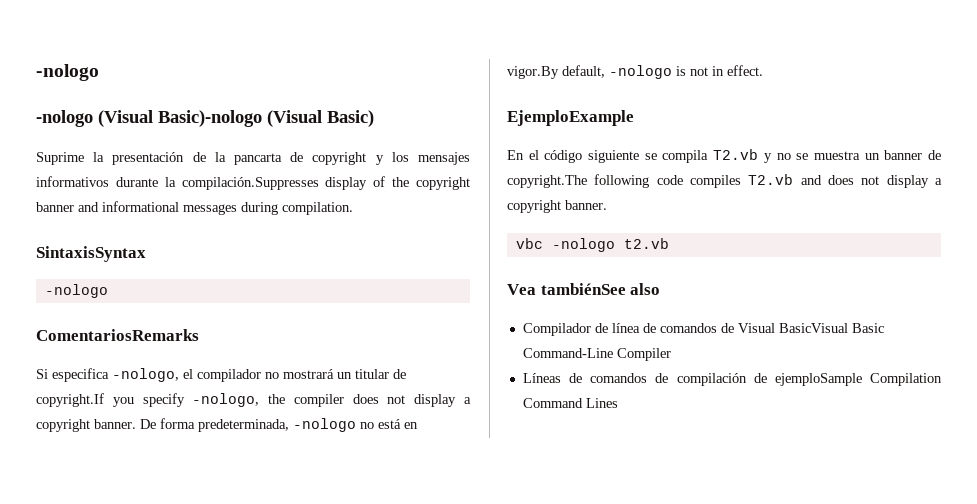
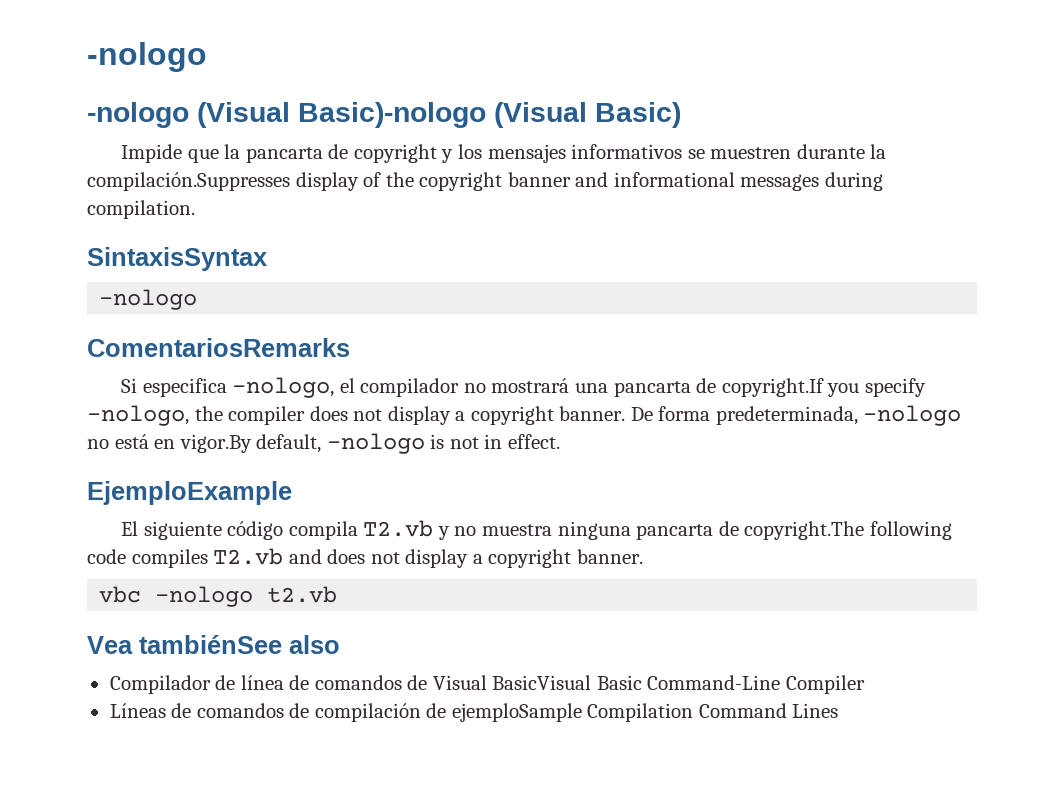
[36,152,206,165] Suprime la presentación de -> [121,144,219,163] Impide que
(109, 181) none -> [687,147,792,159] se muestren
[337,369,389,379] un titular -> [575,381,691,397] una pancarta
[507,149,923,163] En el código siguiente se compila T2.vb y no se muestra un banner -> [121,520,714,540] El siguiente código compila T2.vb y no muestra ninguna pancarta

